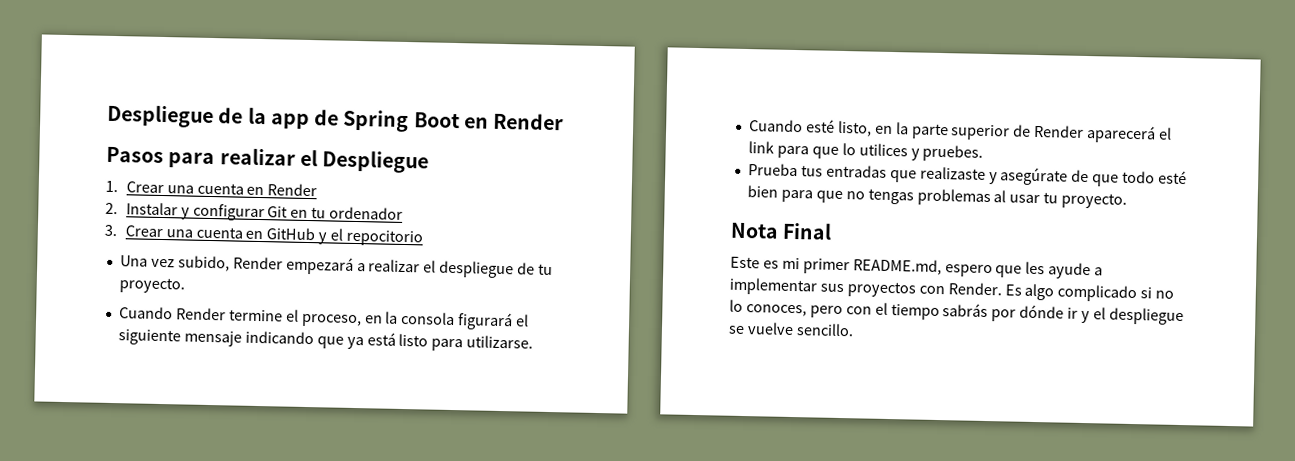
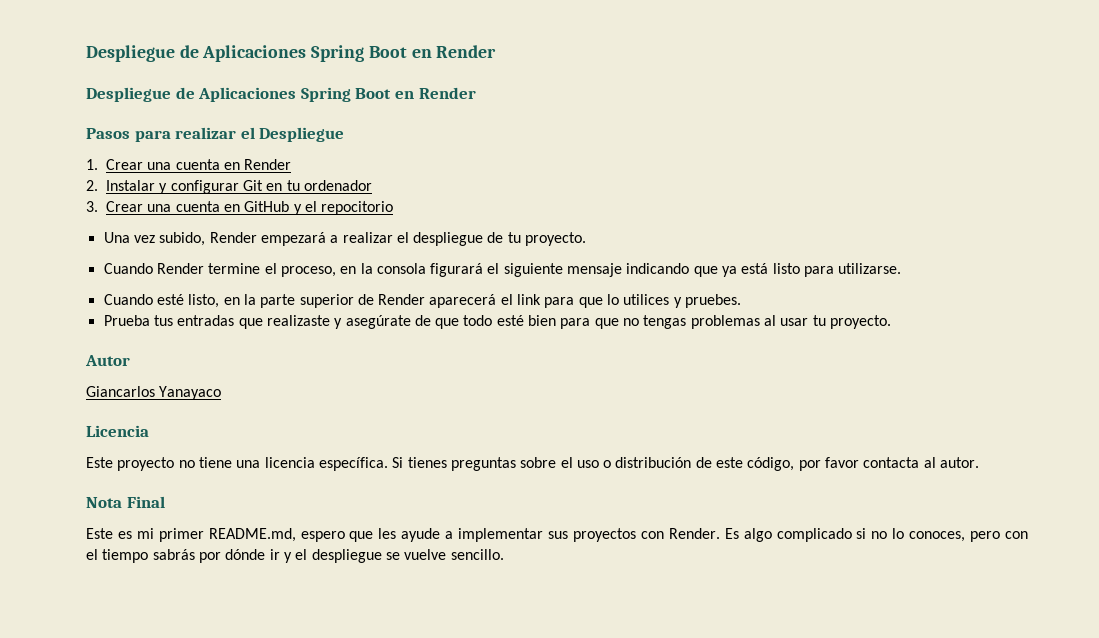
[107,104,340,130] Despliegue de la app de -> [86,45,497,62] [86,87,297,102] Despliegue de Aplicaciones Spring Boot en Render // Despliegue de Aplicaciones
(1128, 200) none -> [85,355,130,366] [86,386,222,400] [86,425,149,437] [86,457,980,471] // Autor // Giancarlos Yanayaco // Licencia // Este proyecto no tiene una licencia específica. Si tienes preguntas sobre el uso o distribución de este código, por favor contacta al autor.

